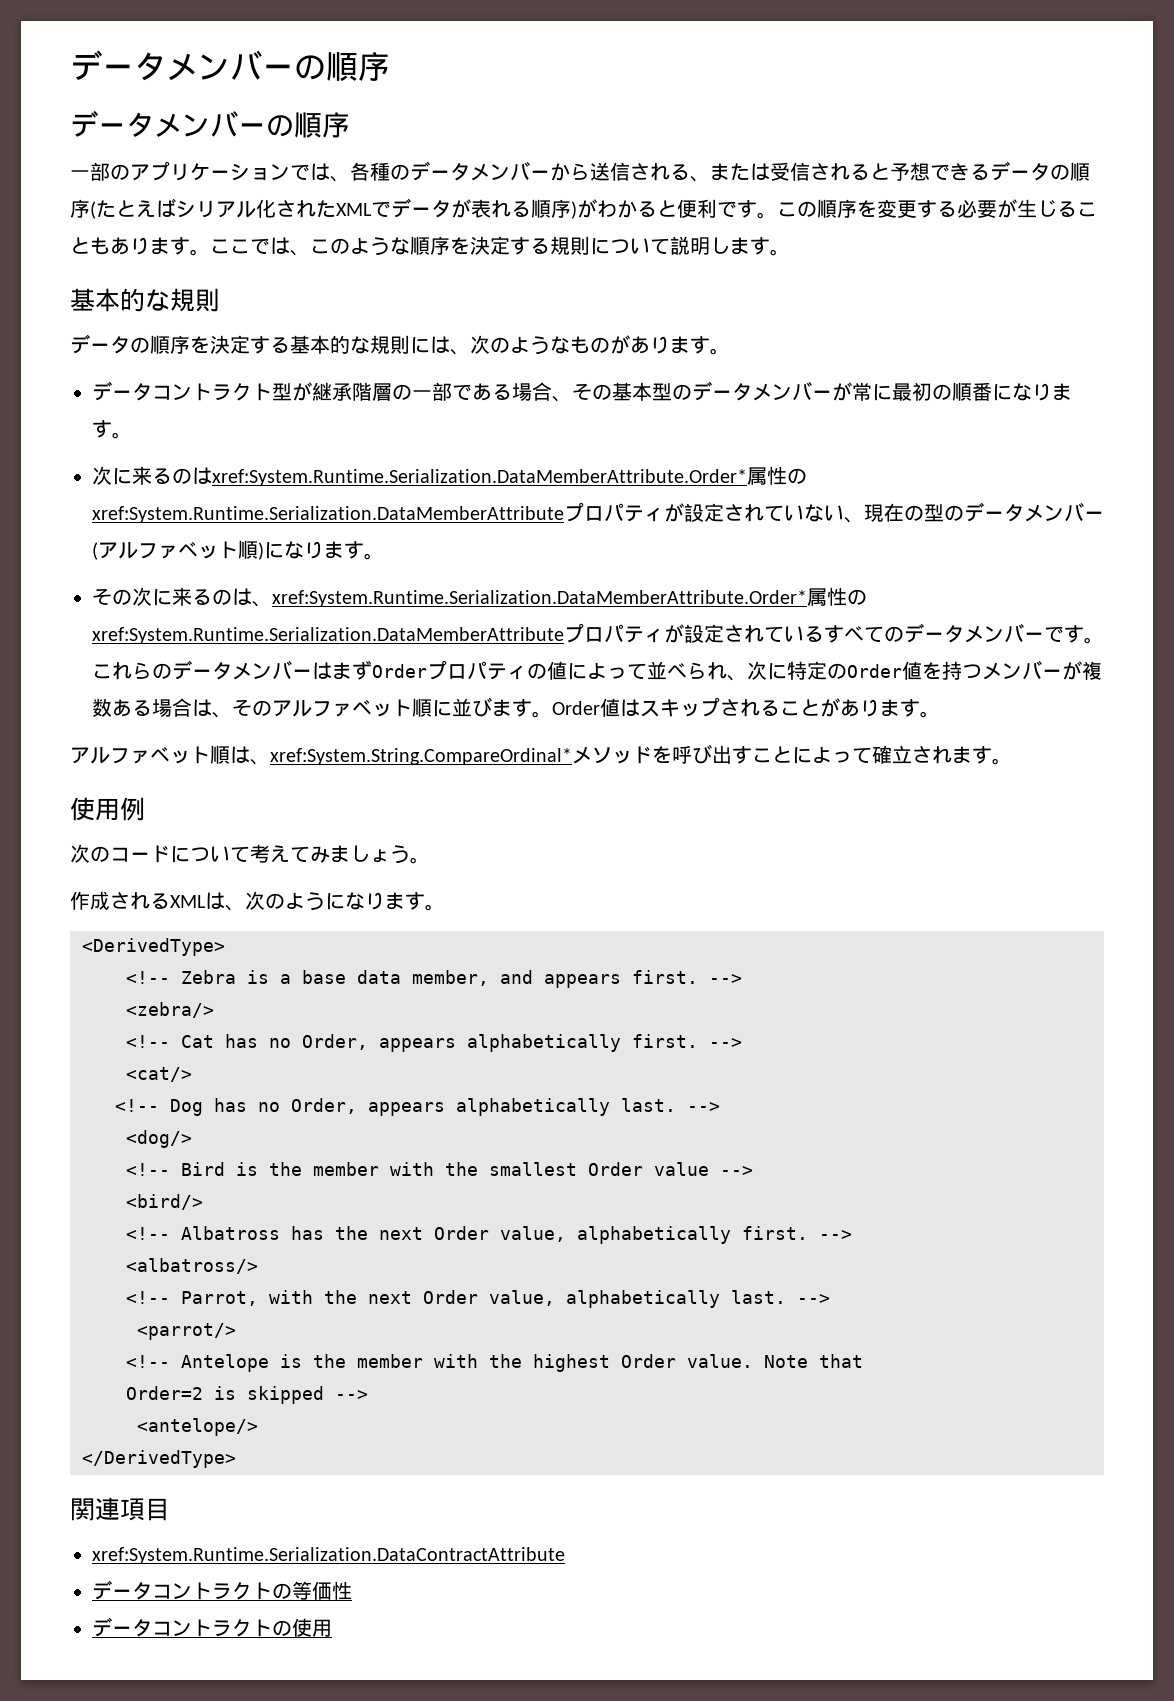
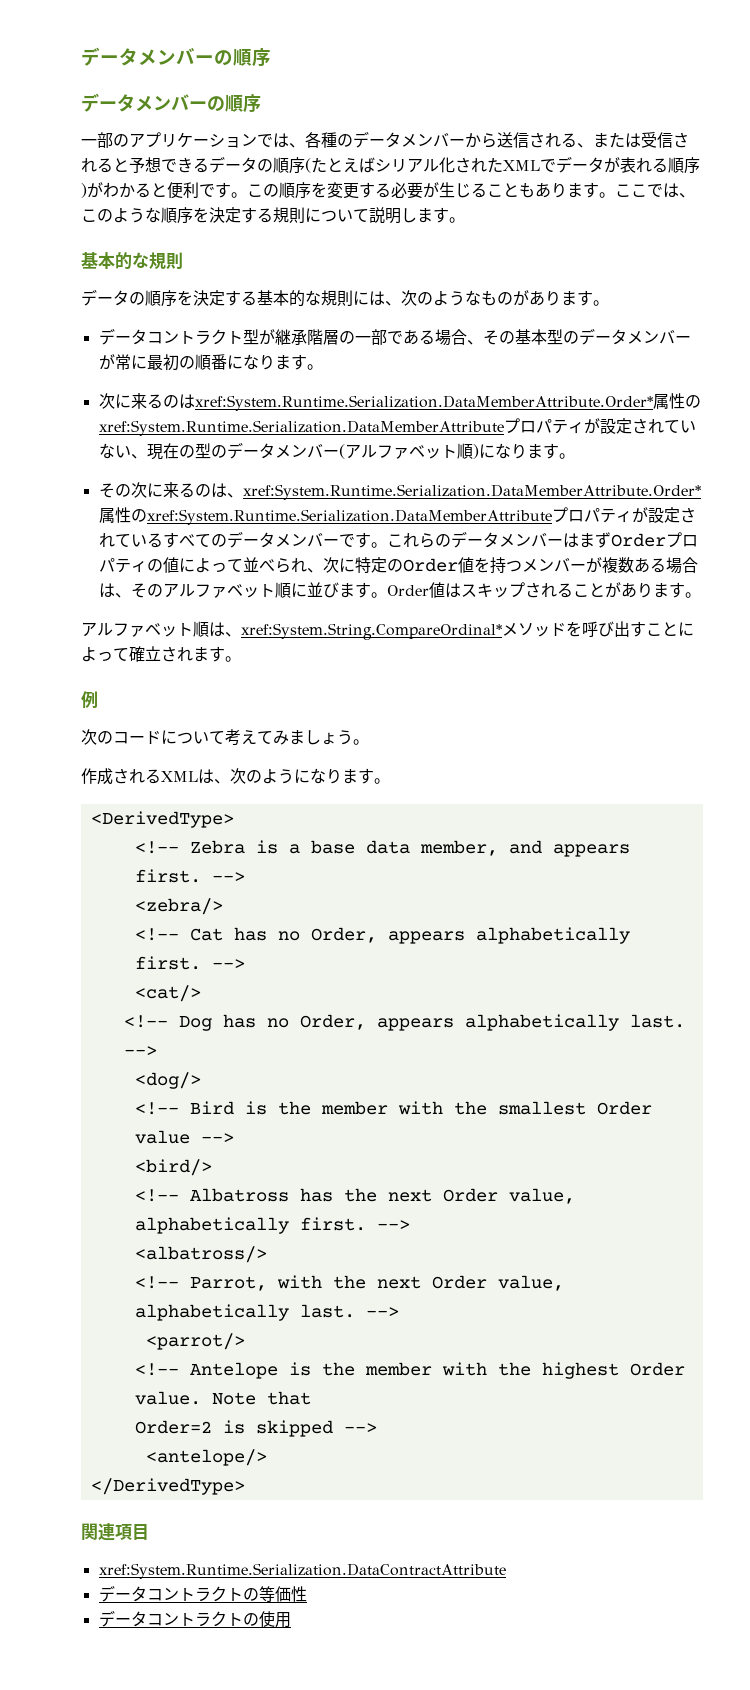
[70,797,120,821] 使用 -> (241, 659) none

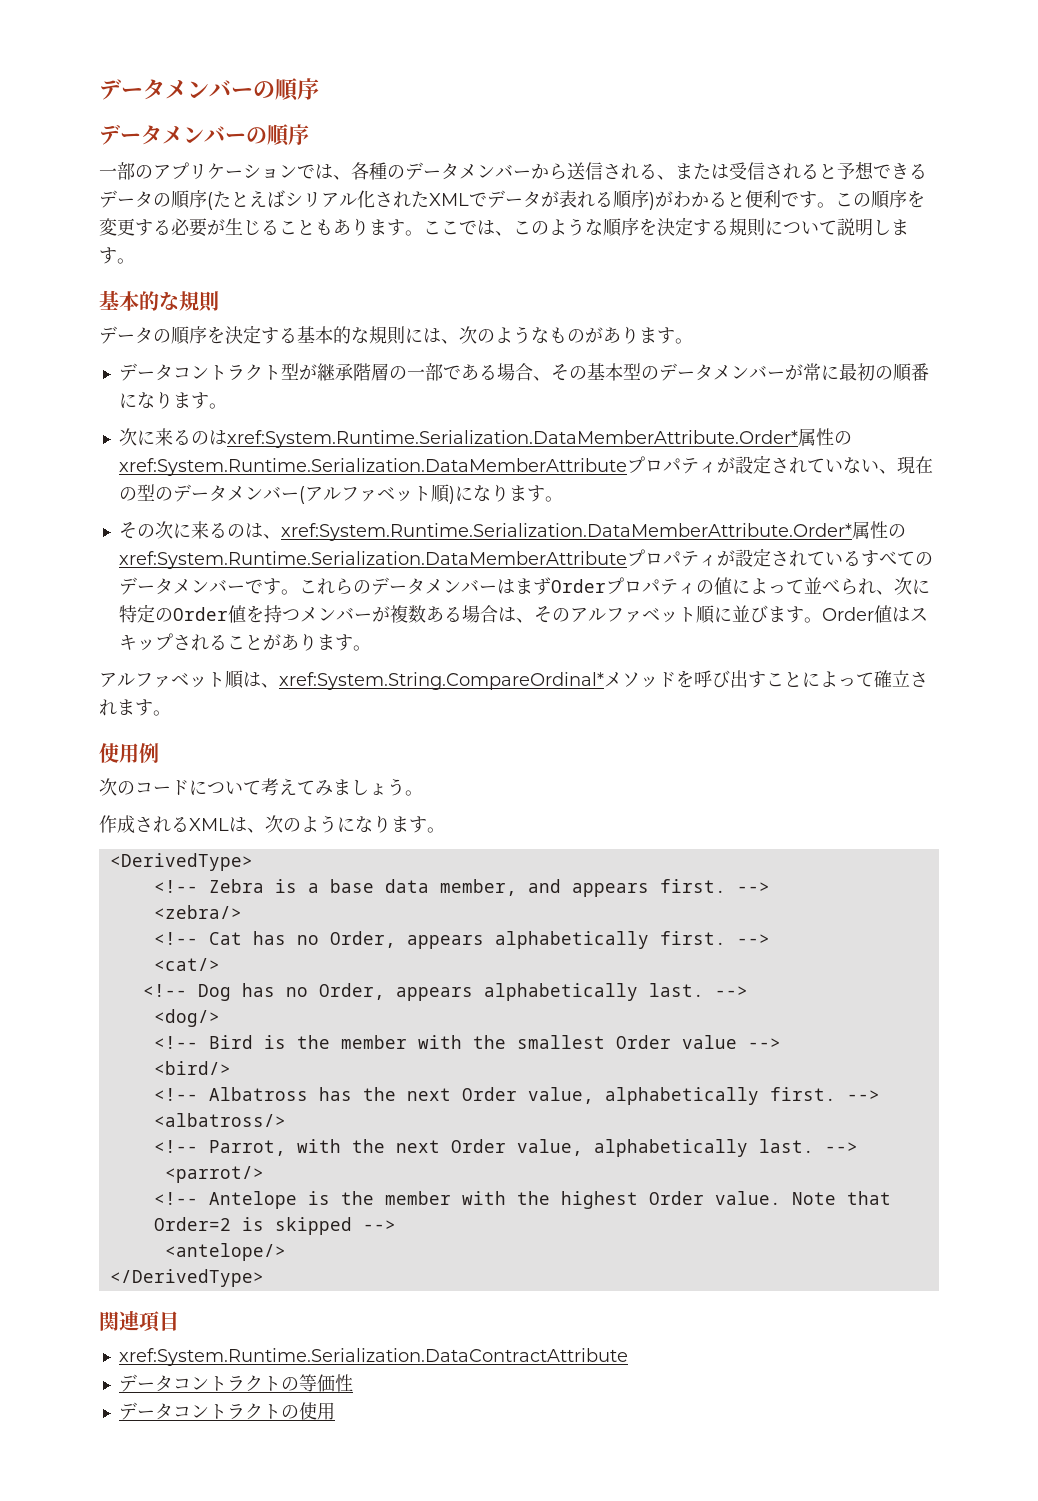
(241, 659) none -> [99,743,139,763] 使用

